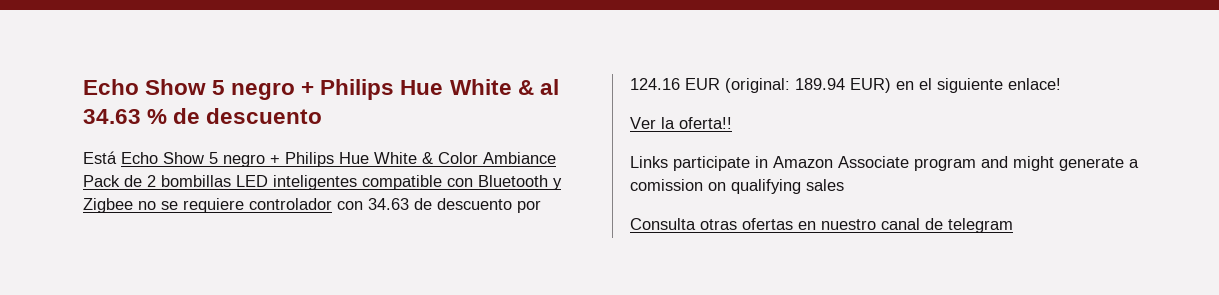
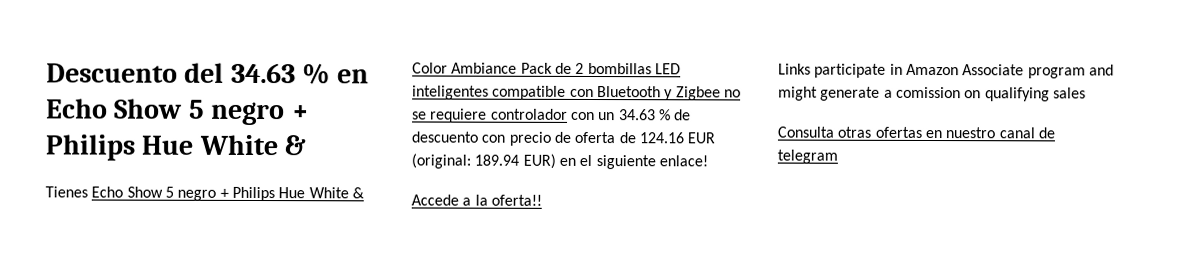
[83,79,559,100] [83,108,323,124] [83,151,117,164] Echo Show 5 negro + Philips Hue White & al 34.63 % de descuento // Está -> [46,62,369,85] [46,98,310,126] [45,134,307,161] [45,186,88,198] Descuento del 34.63 % en Echo Show 5 negro + Philips Hue White & // Tienes
[368,198,541,213] 34.63 de descuento por -> [598,109,692,121] [411,131,636,146] un 34.63 % de descuento con precio de oferta de
[630,117,656,129] Ver -> [411,194,472,206] Accede a

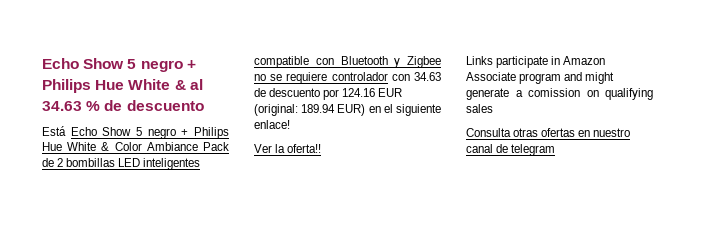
[46,62,369,85] [46,98,310,126] [45,134,307,161] [45,186,88,198] Descuento del 34.63 % en Echo Show 5 negro + Philips Hue White & // Tienes -> [42,58,196,72] [42,79,203,93] [42,100,204,111] [42,126,66,136] Echo Show 5 negro + Philips Hue White & al 34.63 % de descuento // Está
[598,109,692,121] [411,131,636,146] un 34.63 % de descuento con precio de oferta de -> [414,72,441,81] [254,88,340,100] 34.63 de descuento por
[411,194,472,206] Accede a -> [254,144,272,153] Ver

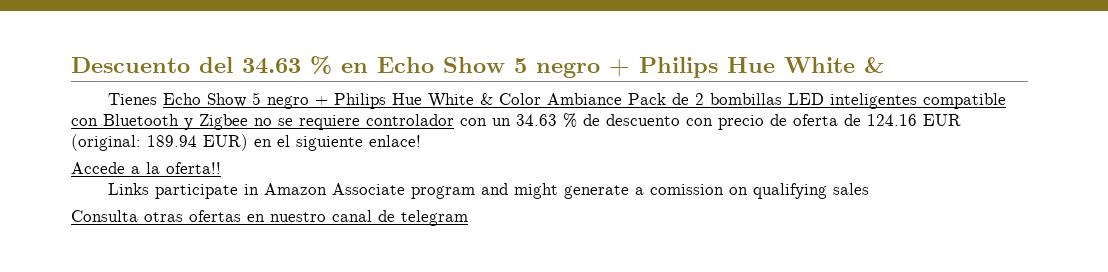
[42,58,196,72] [42,79,203,93] [42,100,204,111] [42,126,66,136] Echo Show 5 negro + Philips Hue White & al 34.63 % de descuento // Está -> [71,56,885,78] [107,93,157,105] Descuento del 34.63 % en Echo Show 5 negro + Philips Hue White & // Tienes
[414,72,441,81] [254,88,340,100] 34.63 de descuento por -> [492,113,861,130] un 34.63 % de descuento con precio de oferta de
[254,144,272,153] Ver -> [71,162,140,174] Accede a

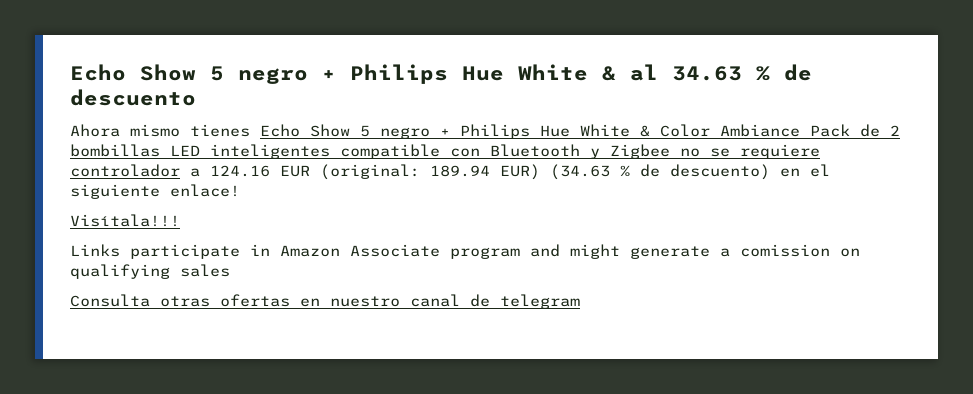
[71,56,885,78] [107,93,157,105] Descuento del 34.63 % en Echo Show 5 negro + Philips Hue White & // Tienes -> [70,64,812,84] [70,89,196,106] [70,124,250,137] Echo Show 5 negro + Philips Hue White & al 34.63 % de descuento // Ahora mismo tienes
[460,113,861,130] con un 34.63 % de descuento con precio de oferta de -> [190,168,200,177] a
(248, 142) none -> [550,164,770,180] (34.63 % de descuento)
[71,162,221,174] Accede a la oferta!! -> [70,214,180,227] Visítala!!!

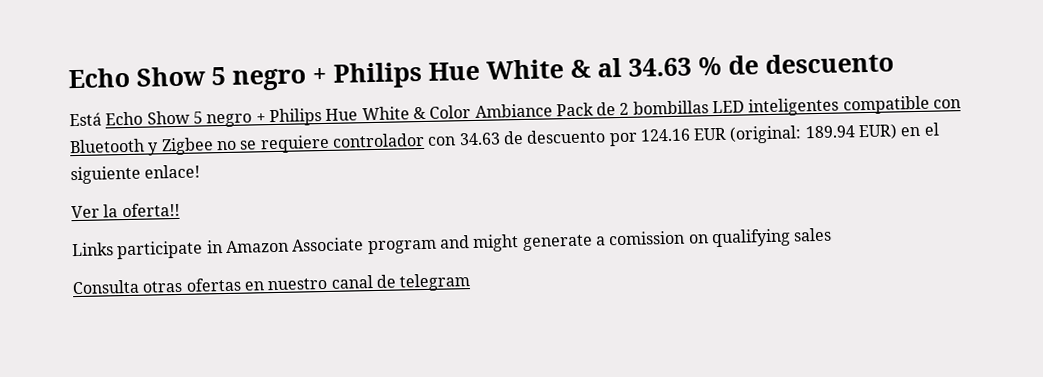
[70,124,250,137] Ahora mismo tienes -> [69,112,102,127] Está
[190,168,200,177] a -> [427,129,638,147] con 34.63 de descuento por
[550,164,770,180] (34.63 % de descuento) -> (899, 132) none
[70,214,180,227] Visítala!!! -> [71,202,180,219] Ver la oferta!!

